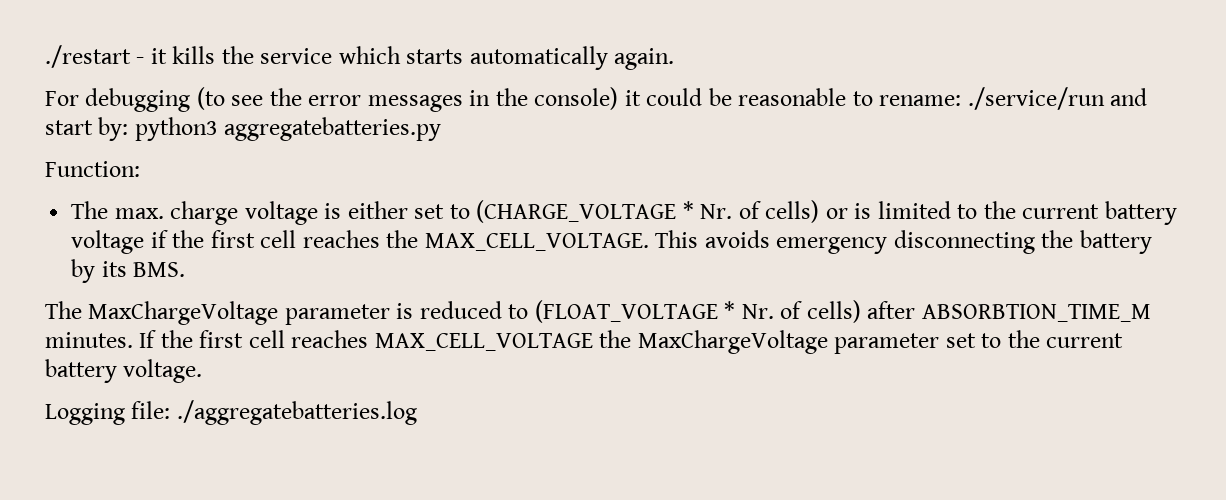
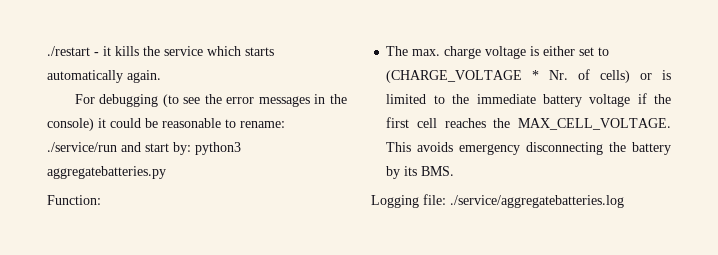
[1022,204,1100,219] current -> [476,94,536,104] immediate
[45,300,1151,325] [45,330,1124,354] [45,359,203,383] // The MaxChargeVoltage parameter is reduced to (FLOAT_VOLTAGE * Nr. of cells) after ABSORBTION_TIME_M minutes. If the first cell reaches MAX_CELL_VOLTAGE the MaxChargeVoltage parameter set to the current battery voltage. -> (455, 171) none
[176,400,417,425] ./aggregatebatteries.log -> [450,195,624,208] ./service/aggregatebatteries.log

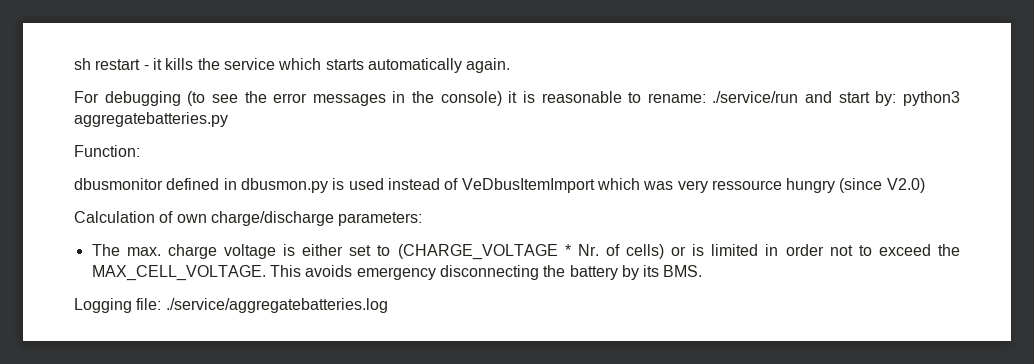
[47,46,90,56] ./restart -> [74,58,141,70] sh restart
[110,118,158,128] could be -> [522,91,535,103] is
(101, 200) none -> [74,178,925,193] [74,211,423,226] // dbusmonitor defined in dbusmon.py is used instead of VeDbusItemImport which was very ressource hungry (since V2.0) // Calculation of own charge/discharge parameters:
[433,93,671,107] [386,117,486,128] to the immediate battery voltage if the first cell reaches -> [765,244,931,256] in order not to exceed

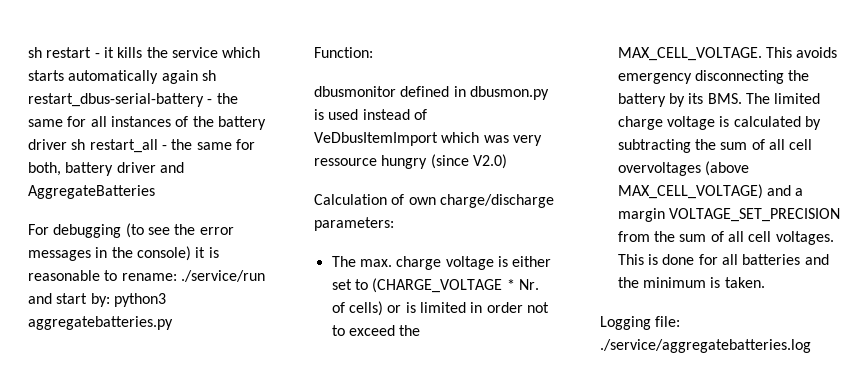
[466,58,511,73] again. -> [161,70,216,84] [28,93,238,107] [28,116,266,130] [28,139,255,153] [28,162,184,176] [28,185,155,199] again sh restart_dbus-serial-battery - the same for all instances of the battery driver sh restart_all - the same for both, battery driver and AggregateBatteries
(703, 271) none -> [745,93,821,104] [617,116,821,130] [617,139,813,153] [617,161,749,176] [617,184,804,199] [617,208,840,222] [617,231,834,245] [617,254,829,265] [617,277,765,288] The limited charge voltage is calculated by subtracting the sum of all cell overvoltages (above MAX_CELL_VOLTAGE) and a margin VOLTAGE_SET_PRECISION from the sum of all cell voltages. This is done for all batteries and the minimum is taken.

